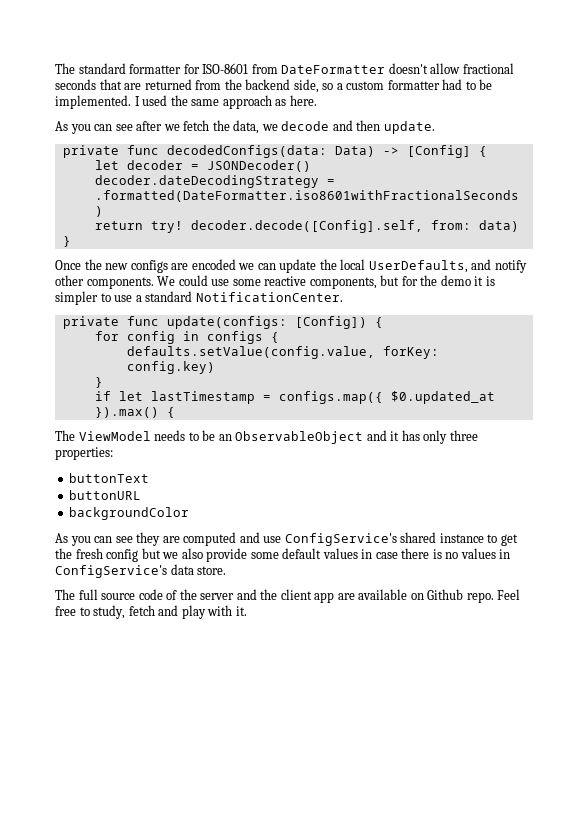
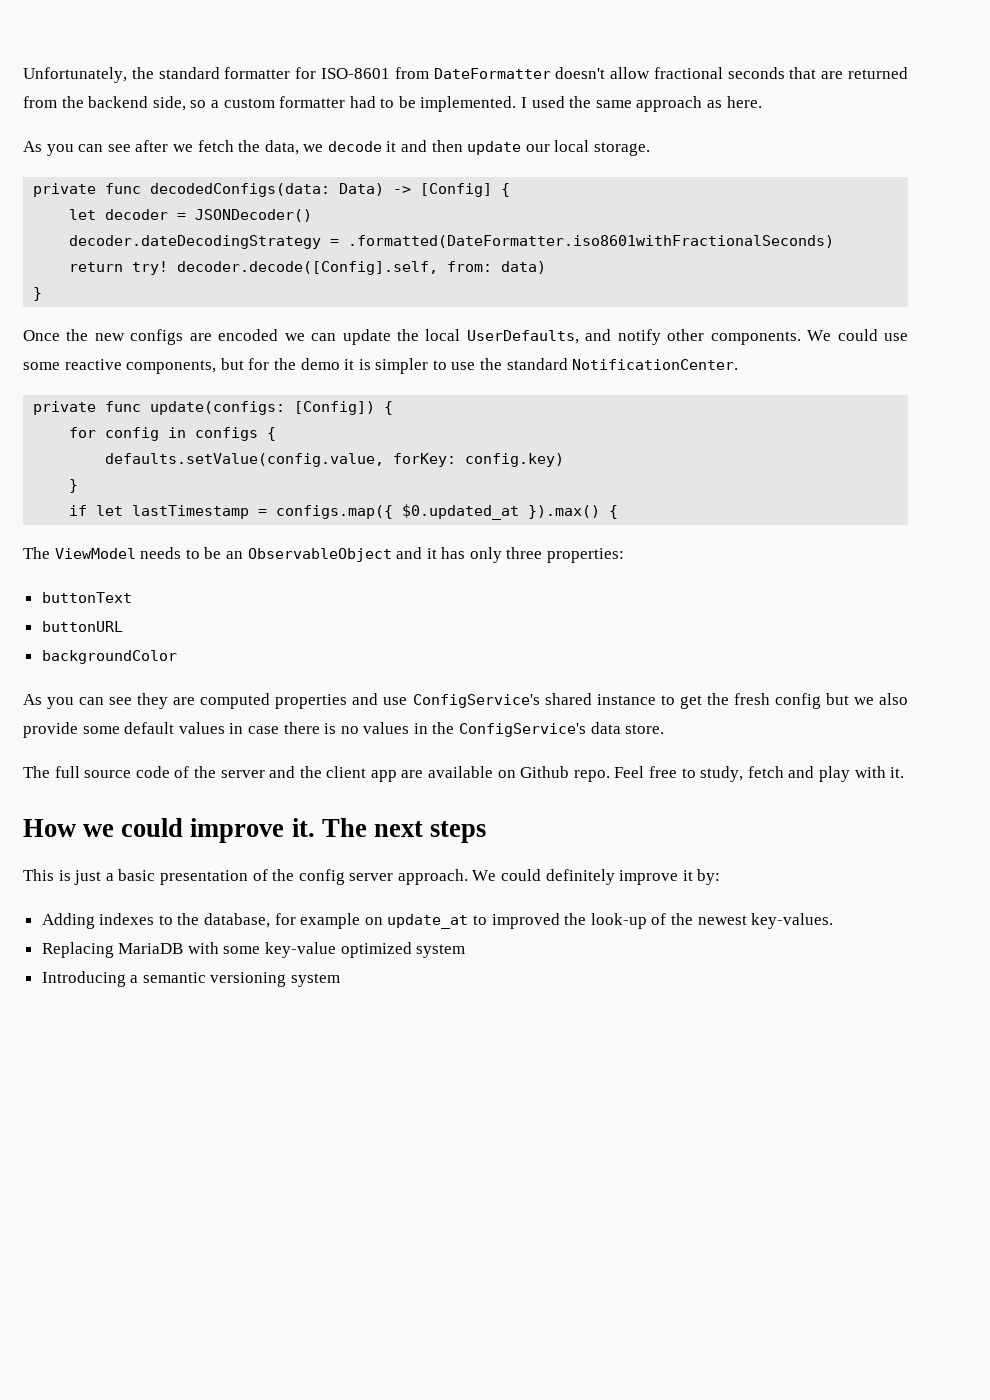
[55,63,75,74] The -> [23,67,154,83] Unfortunately, the
(330, 126) none -> [386,141,397,152] it
[383,121,435,134] update. -> [467,140,651,156] update our local storage.
[135,295,142,302] a -> [480,358,503,370] the
(237, 539) none -> [275,694,348,709] properties
(511, 554) none -> [432,722,455,734] the
(247, 611) none -> [23,818,487,843] [23,869,721,885] [41,913,834,929] [41,942,466,958] [41,971,341,987] // How we could improve it. The next steps // This is just a basic presentation of the config server approach. We could definitely improve it by: // Adding indexes to the database, for example on update_at to improved the look-up of the newest key-values. // Replacing MariaDB with some key-value optimized system // Introducing a semantic versioning system

